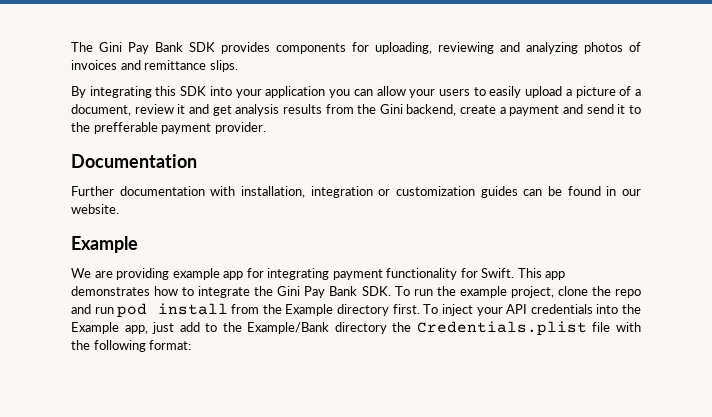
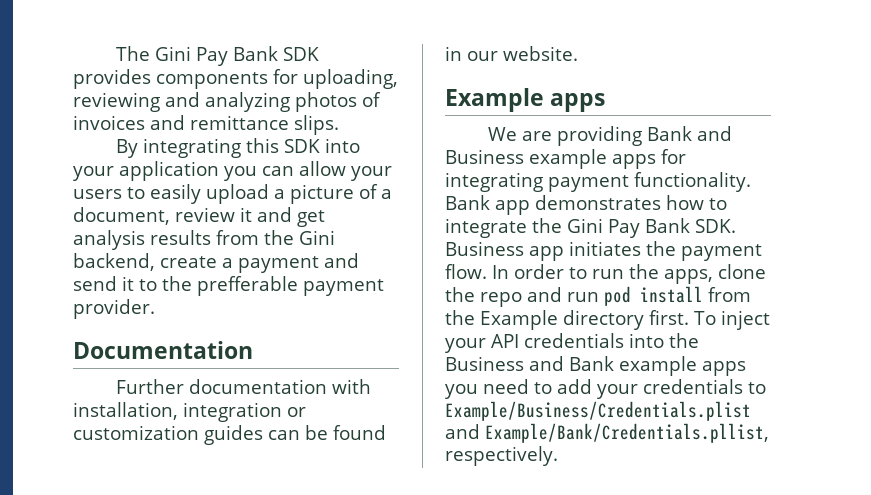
(138, 244) none -> [550,93,606,112] apps
[172,268,542,280] example app for integrating payment functionality for Swift. This -> [647,126,733,141] [445,149,686,169] [445,172,751,192] [445,195,490,210] Bank and Business example apps for integrating payment functionality. Bank
[394,286,554,298] To run the example project, -> [445,241,762,261] [445,264,713,284] Business app initiates the payment flow. In order to run the apps,
[71,321,641,336] [71,340,192,352] Example app, just add to the Example/Bank directory the Credentials.plist file with the following format: -> [445,356,746,376] [445,379,766,399] [445,401,751,421] [445,423,769,443] [445,446,558,466] Business and Bank example apps you need to add your credentials to Example/Business/Credentials.plist and Example/Bank/Credentials.pllist, respectively.

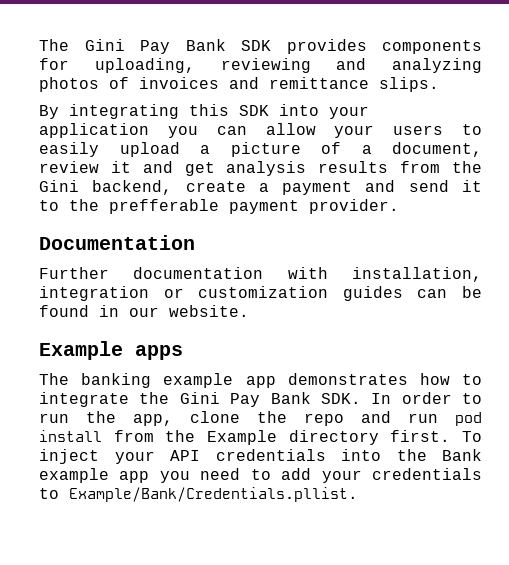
[488,126,733,146] [445,149,686,169] [445,172,751,192] [445,195,490,210] We are providing Bank and Business example apps for integrating payment functionality. Bank -> [39,373,234,388] The banking example
[445,241,762,261] [445,264,487,279] Business app initiates the payment flow. -> (361, 398) none
[663,269,713,284] apps, -> [133,414,173,426] app,
[445,356,564,371] Business and -> (427, 455) none
[702,361,746,376] apps -> [119,471,150,483] app
[445,401,751,421] [445,423,769,443] [445,446,558,466] Example/Business/Credentials.plist and Example/Bank/Credentials.pllist, respectively. -> [69,487,358,502] Example/Bank/Credentials.pllist.

